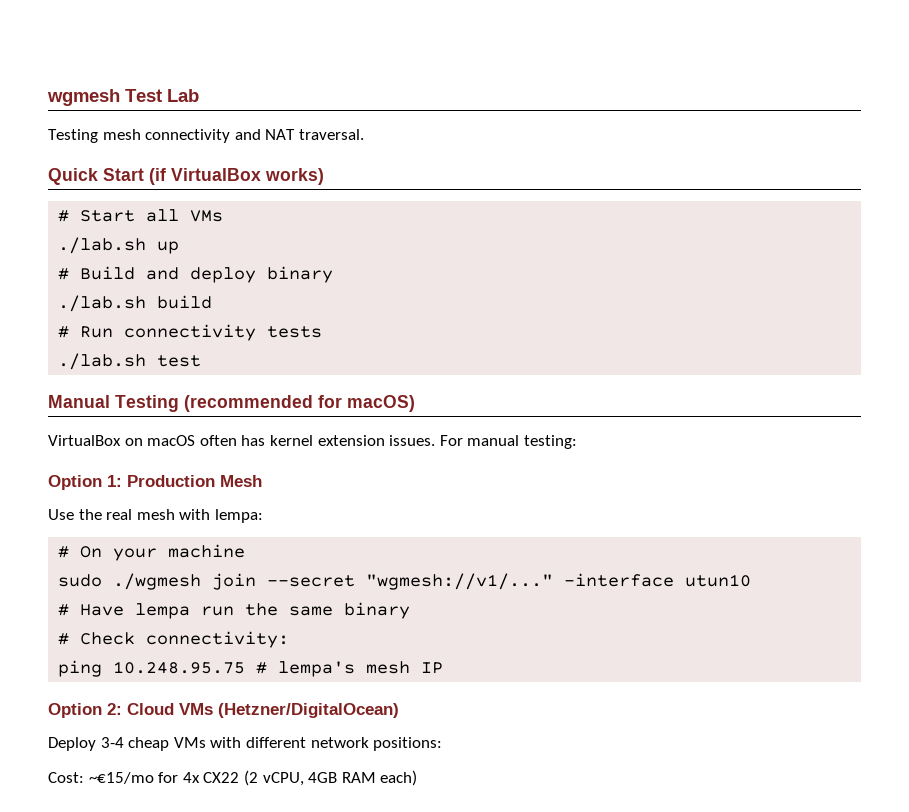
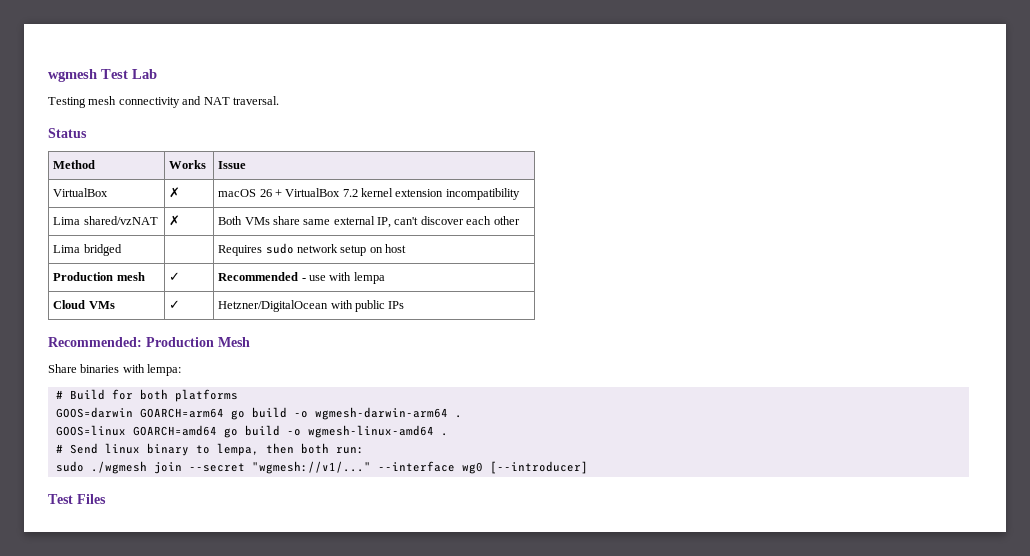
[48,168,324,185] [58,209,224,222] [58,237,180,254] [58,266,334,283] [58,295,213,312] [58,324,323,341] [58,353,202,370] [48,395,415,412] [48,435,577,449] [48,475,262,490] [48,509,263,523] [58,544,246,561] Quick Start (if VirtualBox works) // # Start all VMs // ./lab.sh up // # Build and deploy binary // ./lab.sh build // # Run connectivity tests // ./lab.sh test // Manual Testing (recommended for macOS) // VirtualBox on macOS often has kernel extension issues. For manual testing: // Option 1: Production Mesh // Use the real mesh with lempa: // # On your machine -> [48,128,87,138] [53,160,96,169] [169,160,207,169] [218,161,247,169] [53,188,109,197] [169,187,181,198] [218,188,520,200] [53,216,158,225] [169,215,181,226] [218,216,520,228] [53,244,122,256] [218,243,407,256] [53,272,145,281] [169,272,181,281] [218,272,385,284] [53,300,115,309] [169,300,181,309] [218,300,405,312] [48,337,250,347] [48,364,182,376] [55,389,238,402] [55,407,462,420] [55,425,448,438] [55,443,364,456] Status // Method | Works | Issue // VirtualBox | ✗ | macOS 26 + VirtualBox 7.2 kernel extension incompatibility // Lima shared/vzNAT | ✗ | Both VMs share same external IP, can't discover each other // Lima bridged | | Requires sudo network setup on host // Production mesh | ✓ | Recommended - use with lempa // Cloud VMs | ✓ | Hetzner/DigitalOcean with public IPs // Recommended: Production Mesh // Share binaries with lempa: // # Build for both platforms // GOOS=darwin GOARCH=arm64 go build -o wgmesh-darwin-arm64 . // GOOS=linux GOARCH=amd64 go build -o wgmesh-linux-amd64 . // # Send linux binary to lempa, then both run:
[564,573,752,587] [58,602,411,619] [58,631,290,648] [58,660,444,677] [48,703,399,718] [48,737,443,751] [48,770,418,786] -interface utun10 // # Have lempa run the same binary // # Check connectivity: // ping 10.248.95.75 # lempa's mesh IP // Option 2: Cloud VMs (Hetzner/DigitalOcean) // Deploy 3-4 cheap VMs with different network positions: // Cost: ~€15/mo for 4x CX22 (2 vCPU, 4GB RAM each) -> [377,461,588,474] [48,494,106,504] --interface wg0 [--introducer] // Test Files

